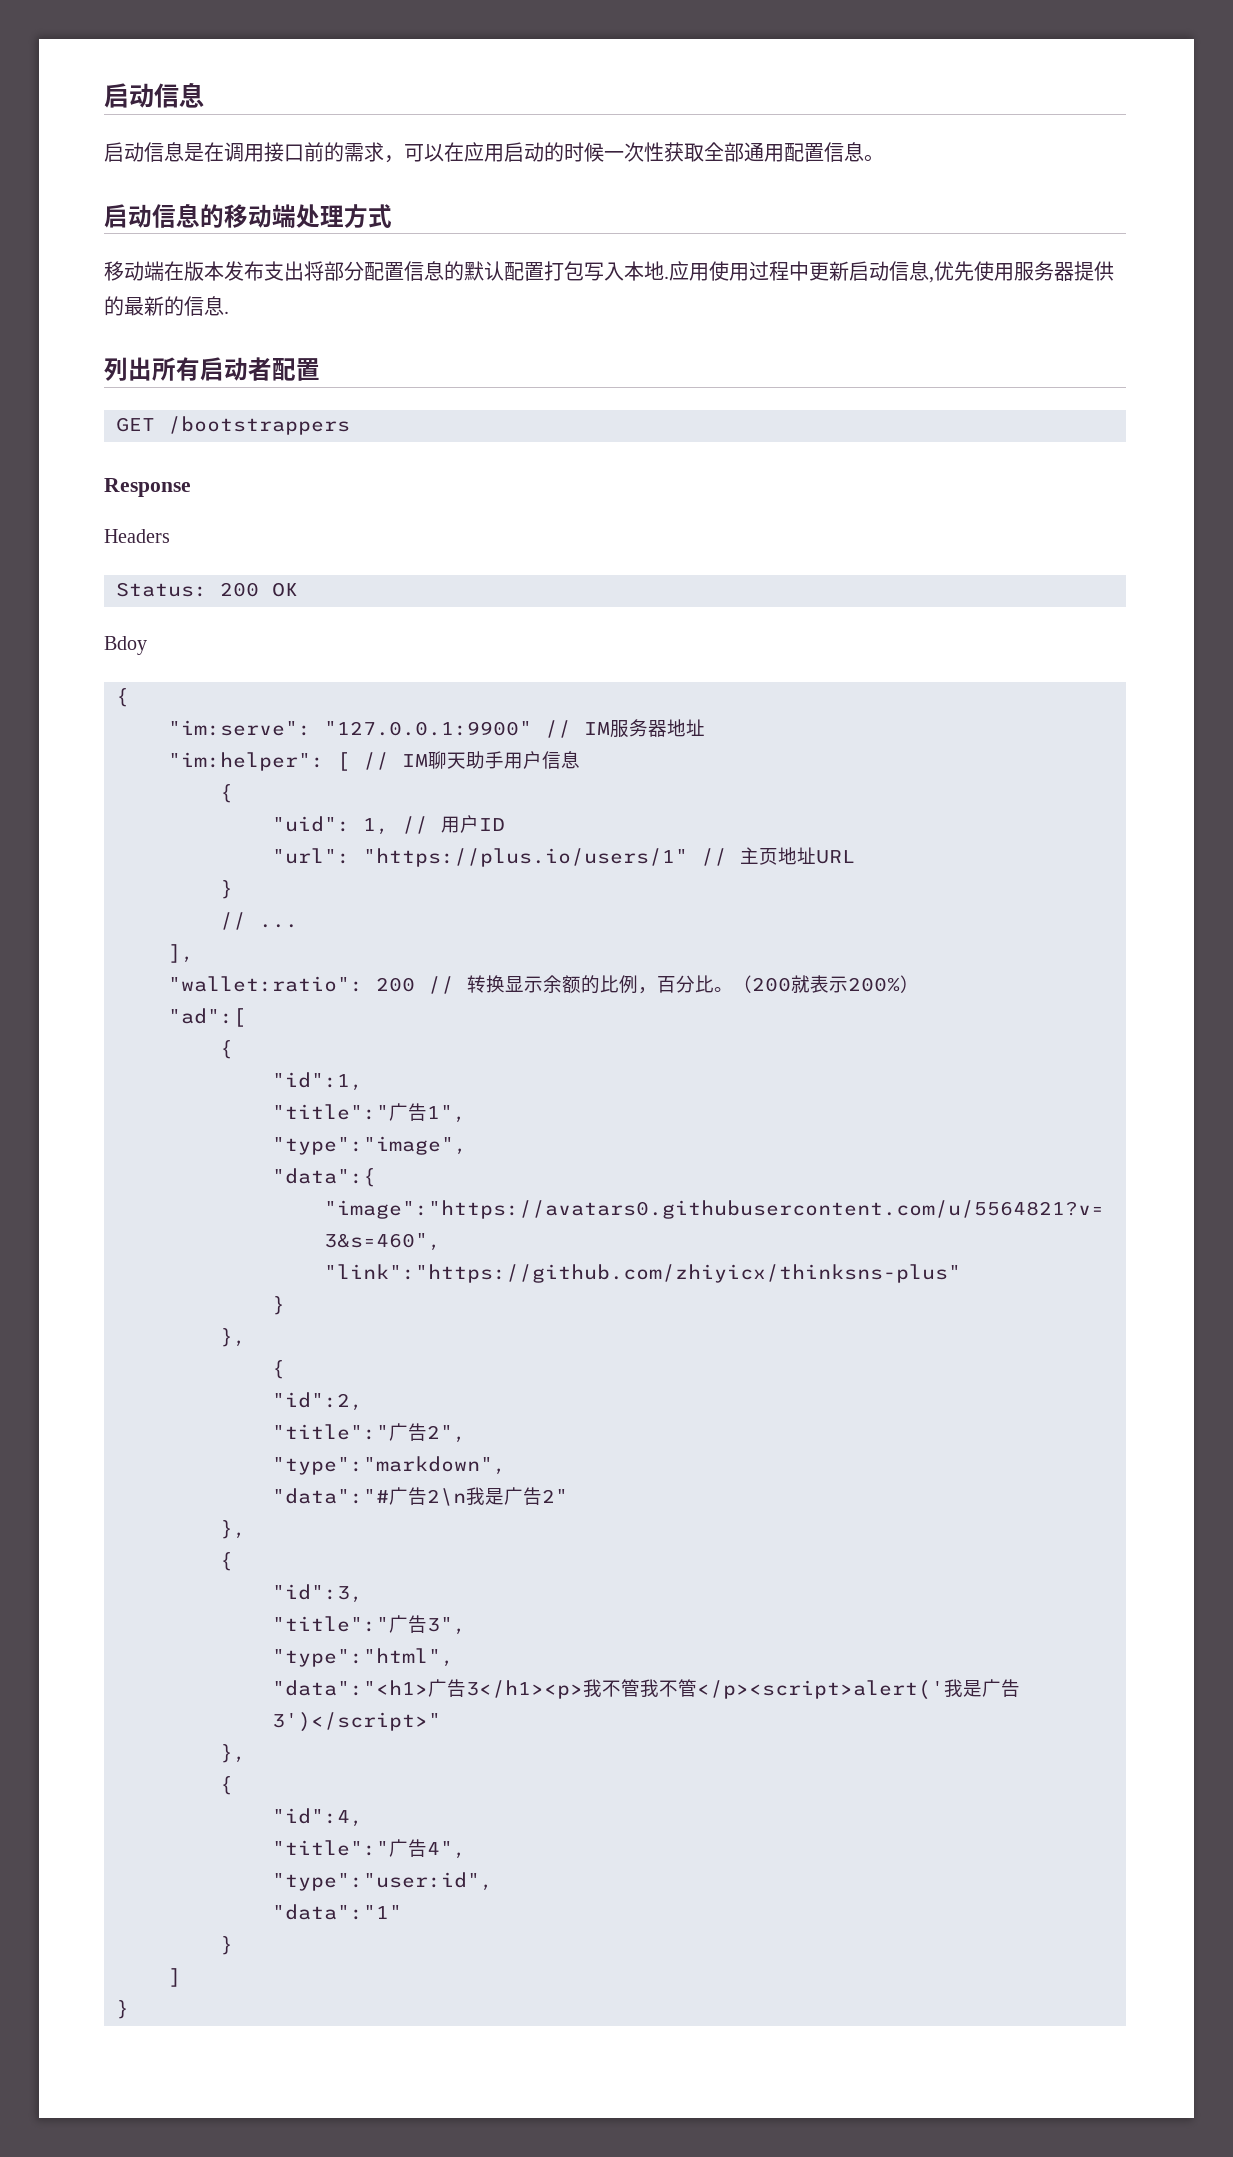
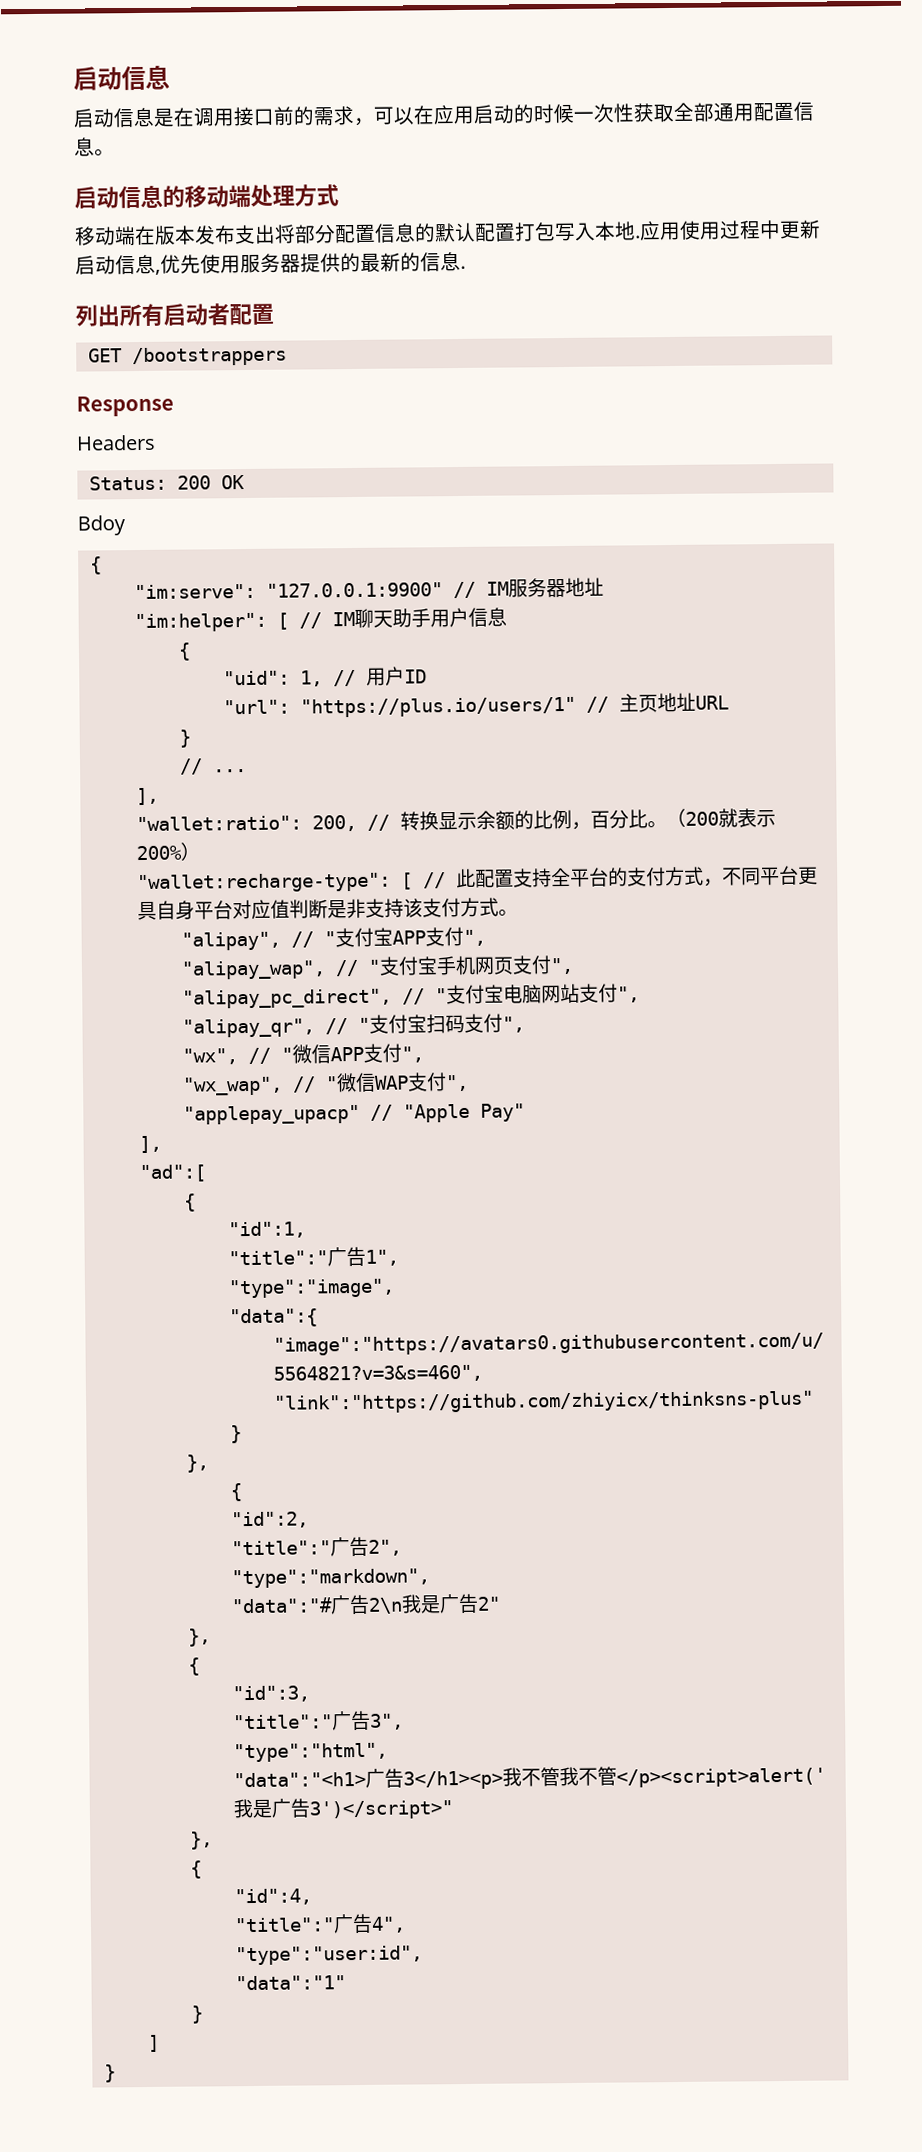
[376,977,415,992] 200 -> [311,814,357,832] 200,
(919, 984) none -> [136,865,818,894] [136,897,518,921] [180,926,486,951] [180,955,574,980] [181,983,640,1009] [181,1013,525,1038] [181,1043,424,1065] [182,1072,469,1096] [182,1103,525,1125] [138,1135,162,1154] // "wallet:recharge-type": [ // 此配置支持全平台的支付方式，不同平台更具自身平台对应值判断是非支持该支付方式。 // "alipay", // "支付宝APP支付", // "alipay_wap", // "支付宝手机网页支付", // "alipay_pc_direct", // "支付宝电脑网站支付", // "alipay_qr", // "支付宝扫码支付", // "wx", // "微信APP支付", // "wx_wap", // "微信WAP支付", // "applepay_upacp" // "Apple Pay" // ],

